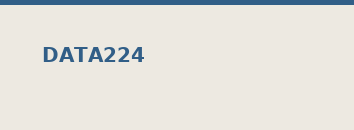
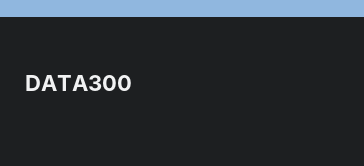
[42,47,145,62] DATA224 -> [25,75,132,91] DATA300

